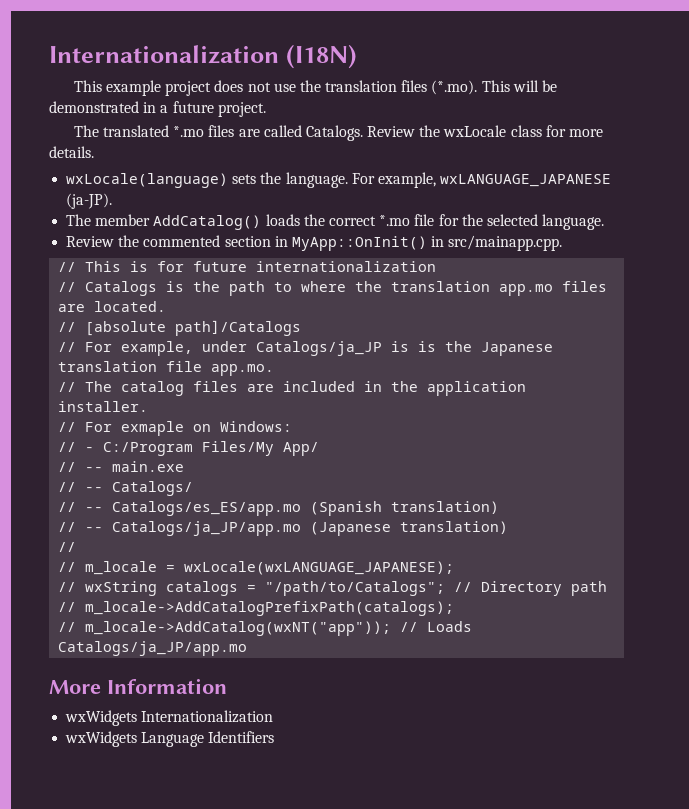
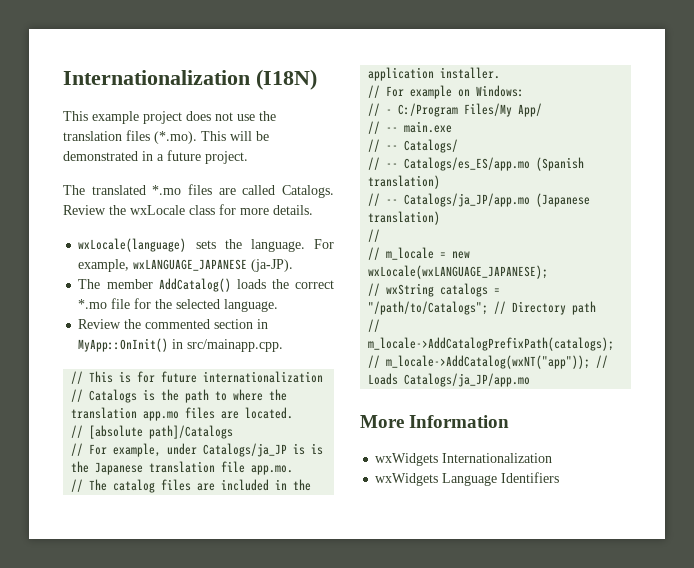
[121,421,185,436] exmaple -> [410,85,453,99] example
(176, 568) none -> [452,251,471,259] new

